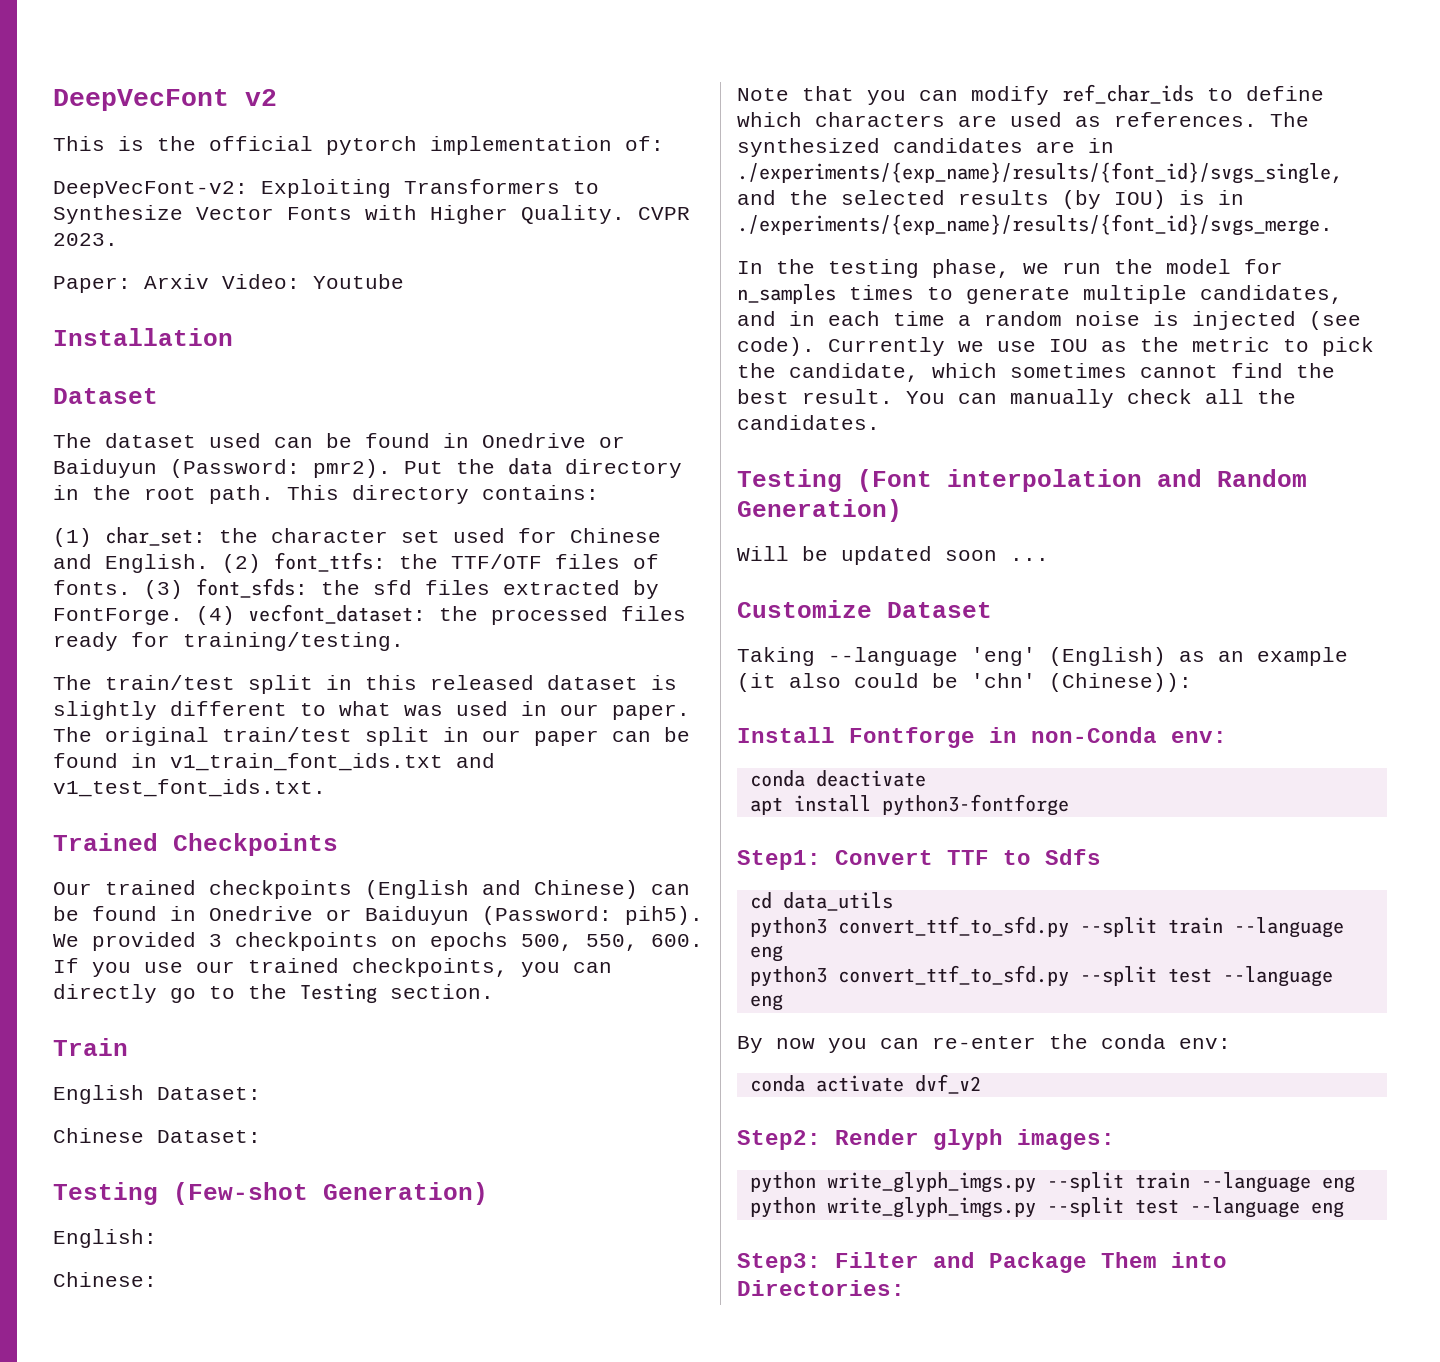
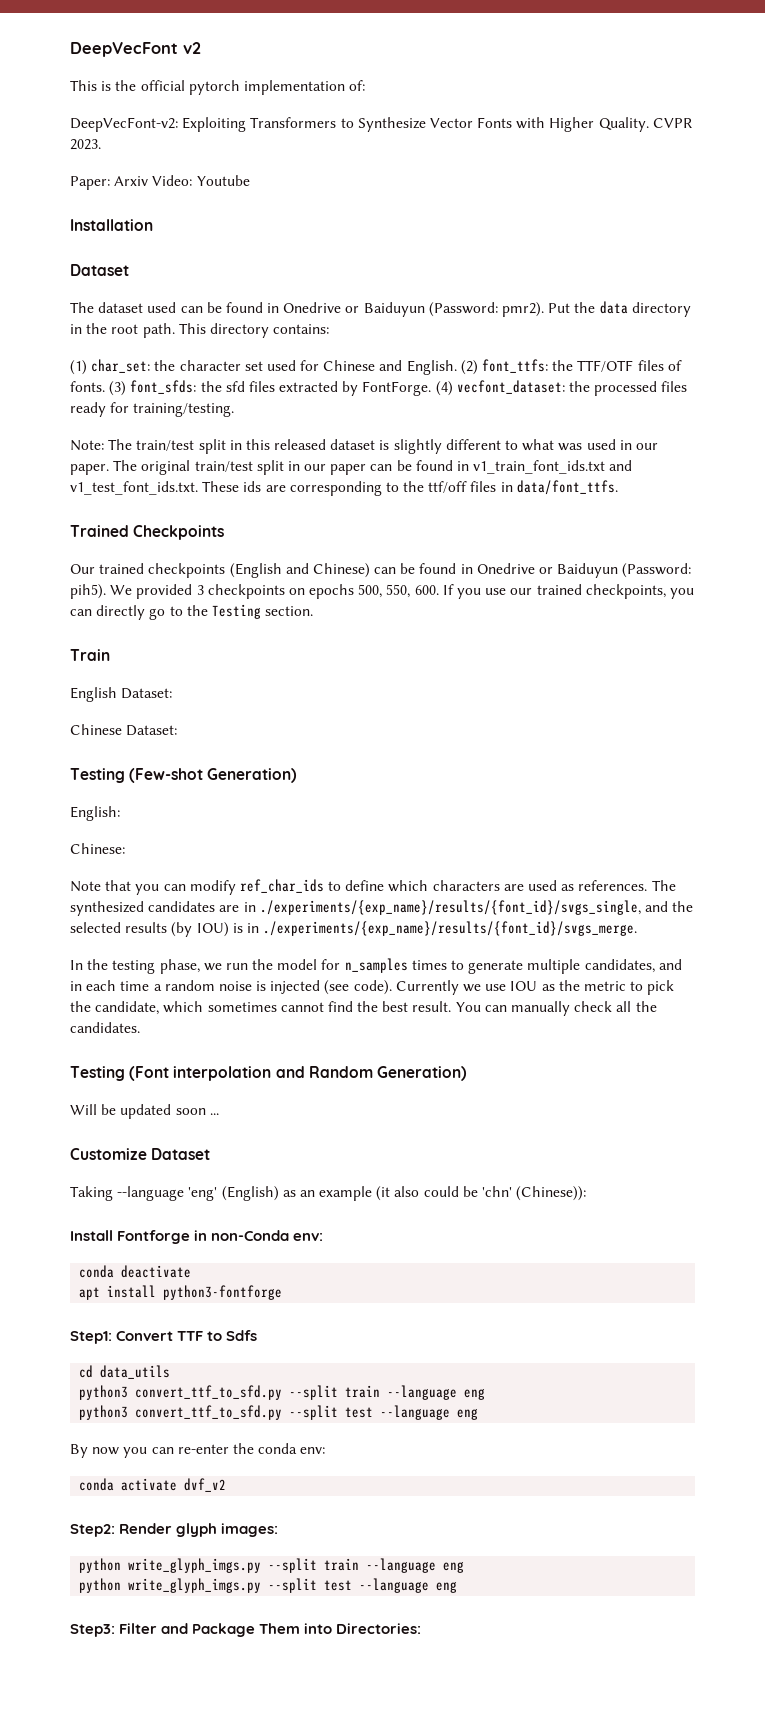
(404, 641) none -> [70,440,104,451] Note:
(326, 788) none -> [202,480,618,496] These ids are corresponding to the ttf/off files in data/font_ttfs.

